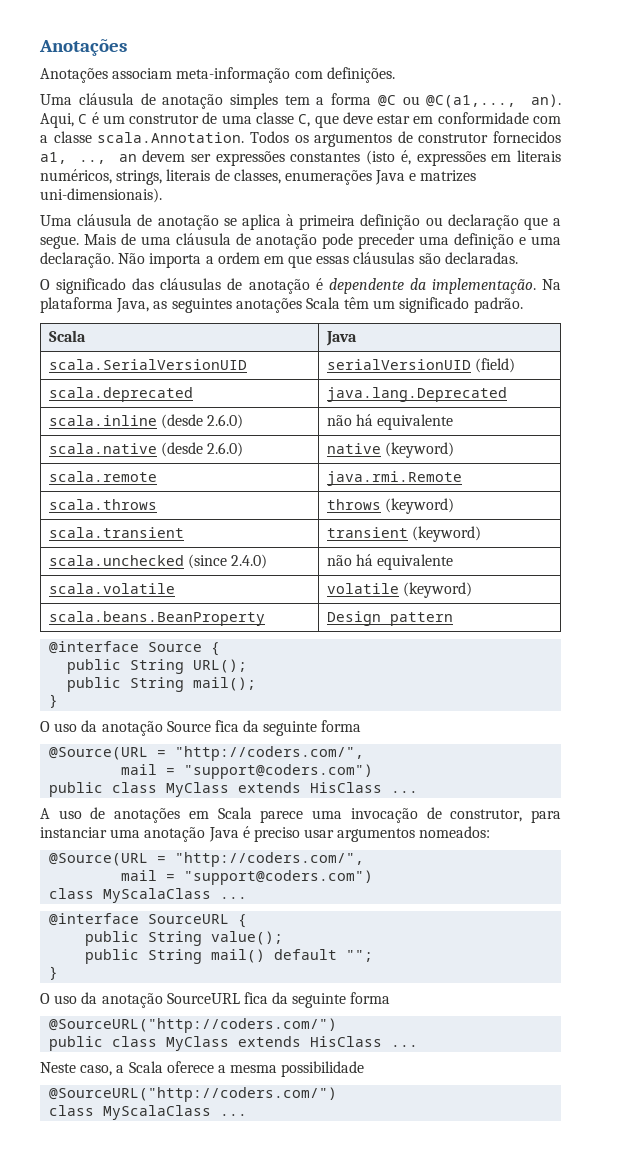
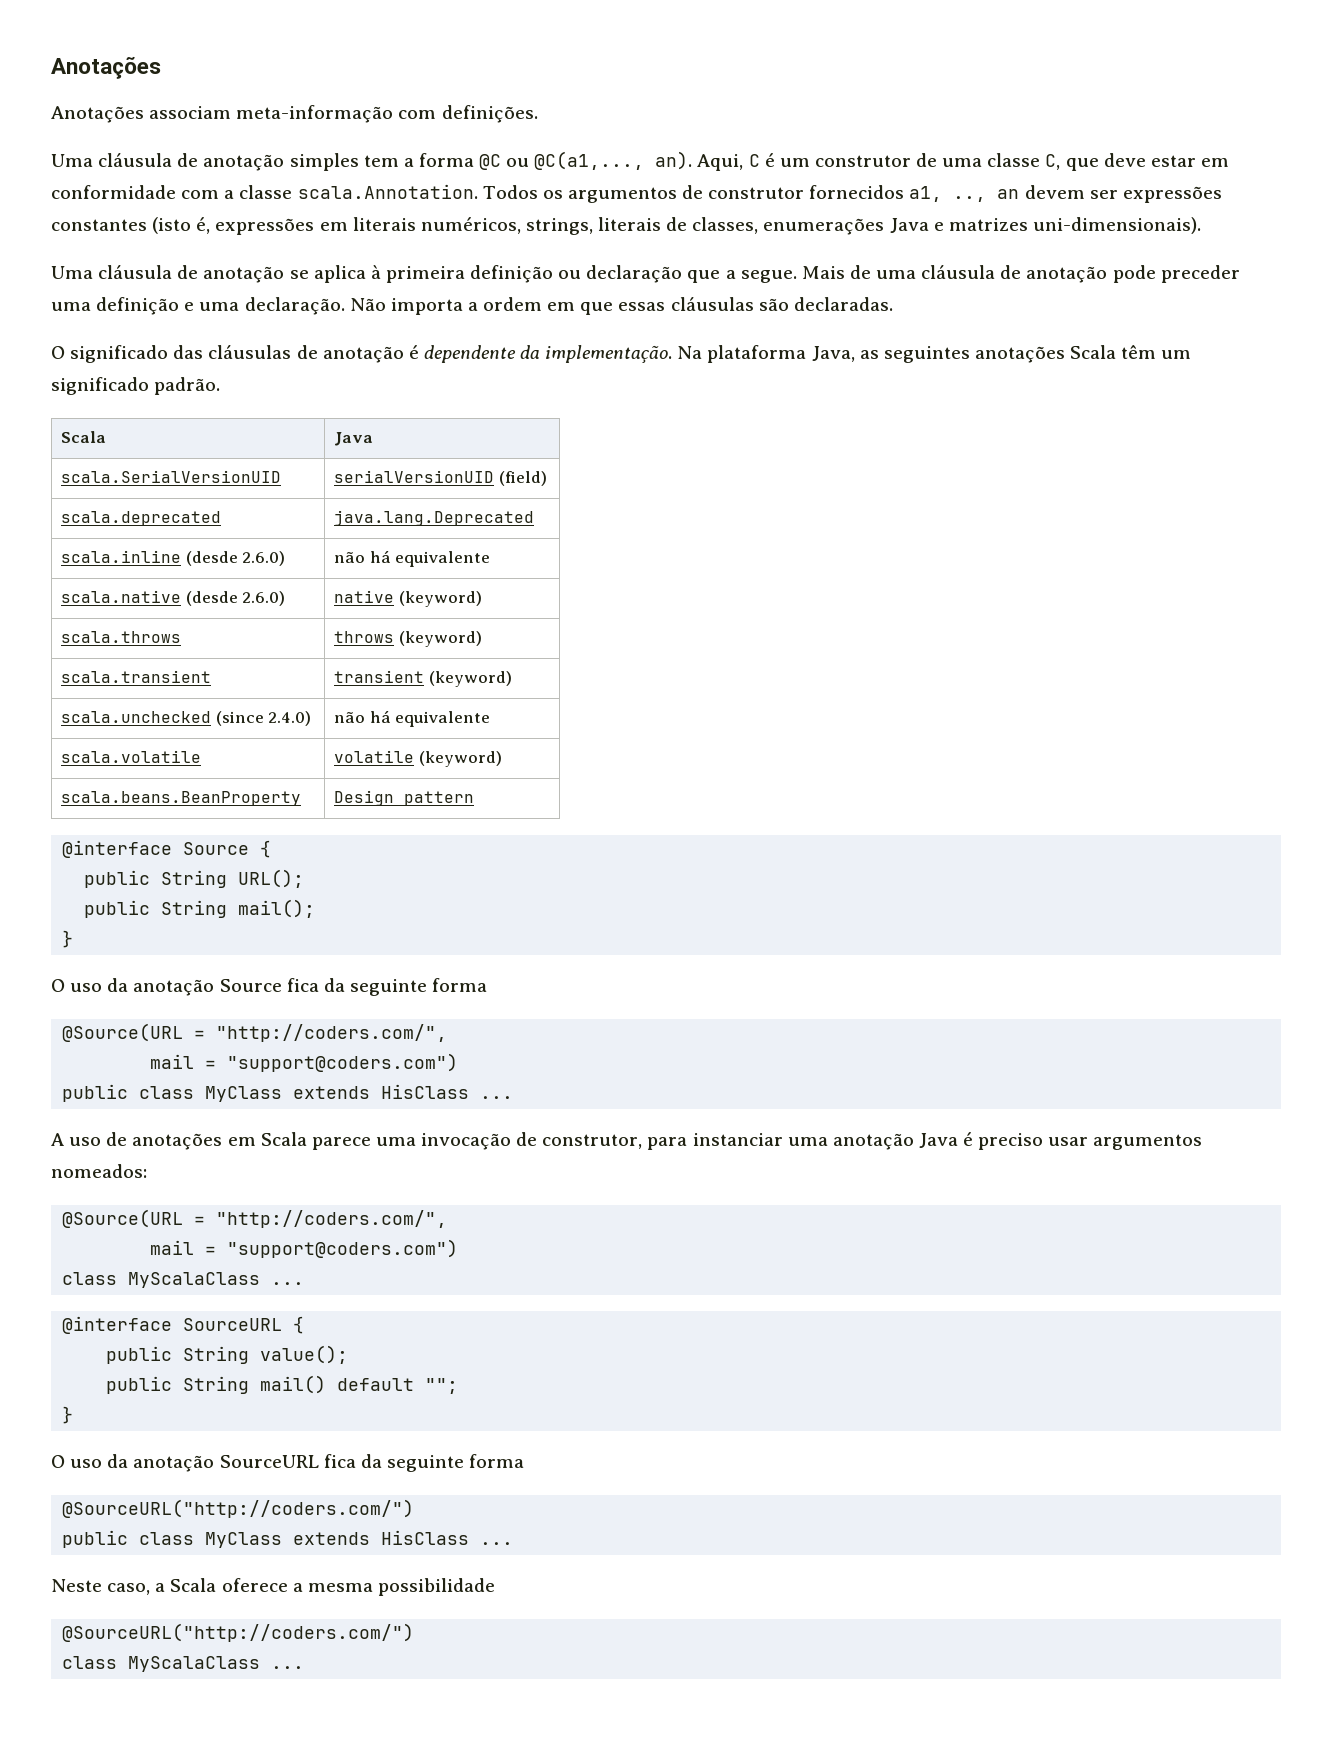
[48,471,157,482] [326,471,462,486] // scala.remote | java.rmi.Remote -> (482, 599) none

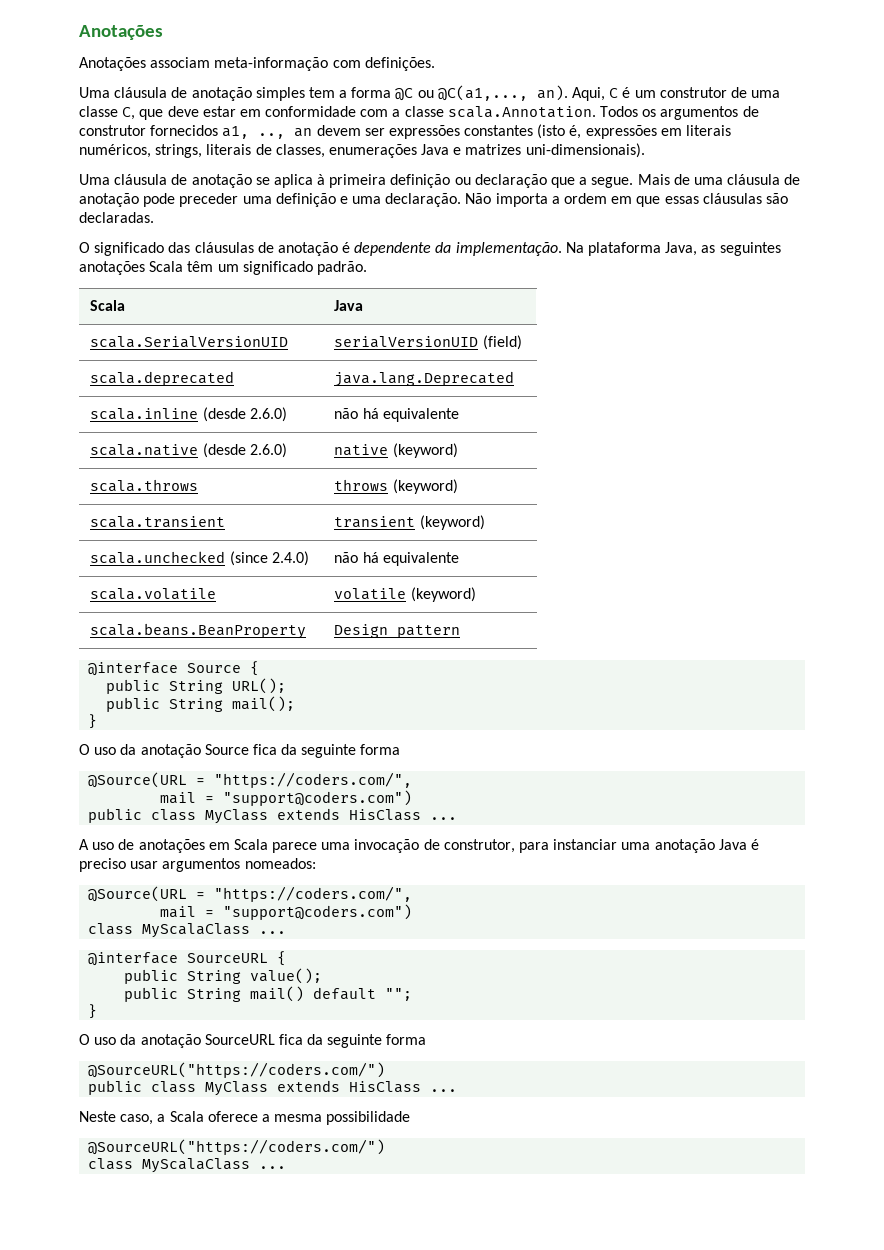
[216,1024,448,1042] "http://coders.com/", -> [214,772,413,788] "https://coders.com/",
[216,1210,448,1228] "http://coders.com/", -> [214,886,413,902] "https://coders.com/",
[62,1499,415,1518] @SourceURL("http://coders.com/") -> [88,1062,386,1078] @SourceURL("https://coders.com/")
[62,1623,415,1642] @SourceURL("http://coders.com/") -> [88,1139,386,1155] @SourceURL("https://coders.com/")

